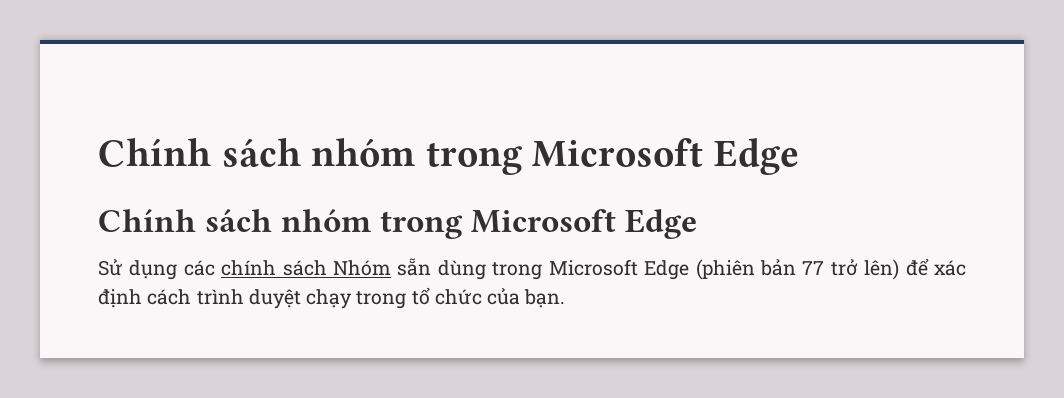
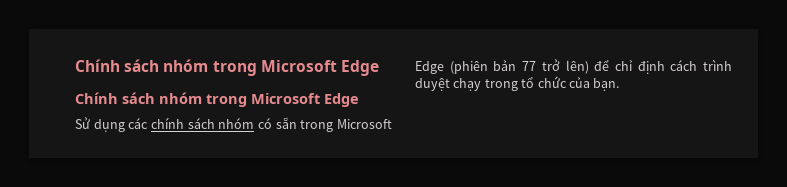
[333,258,486,280] Nhóm sẵn dùng -> [218,117,297,129] nhóm có sẵn
[933,260,966,276] xác -> [614,60,632,71] chỉ

